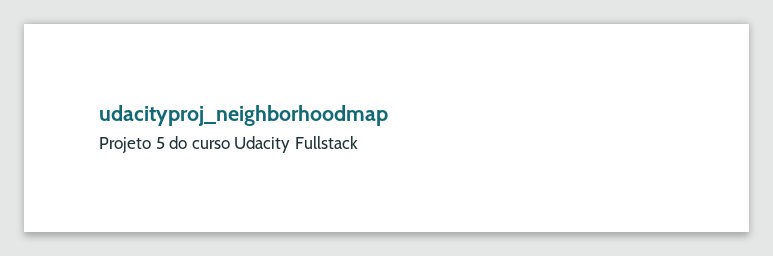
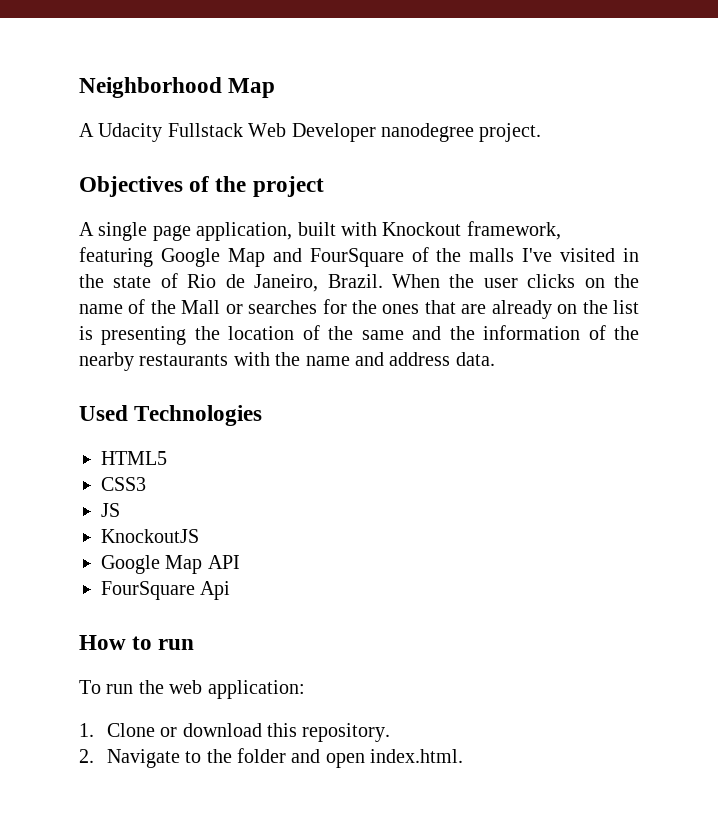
[99,105,388,126] [99,136,358,153] udacityproj_neighborhoodmap // Projeto 5 do curso Udacity Fullstack -> [79,77,276,98] [79,123,542,142] [79,176,324,197] [79,221,561,241] [79,247,639,267] [79,273,640,292] [79,299,640,319] [79,325,639,345] [79,352,495,371] [79,405,263,426] [101,451,167,465] [101,477,146,491] [101,503,120,517] [101,529,199,543] [101,555,240,574] [101,581,231,600] [79,635,195,650] [79,680,305,699] [79,723,391,742] [79,748,464,768] Neighborhood Map // A Udacity Fullstack Web Developer nanodegree project. // Objectives of the project // A single page application, built with Knockout framework, featuring Google Map and FourSquare of the malls I've visited in the state of Rio de Janeiro, Brazil. When the user clicks on the name of the Mall or searches for the ones that are already on the list is presenting the location of the same and the information of the nearby restaurants with the name and address data. // Used Technologies // HTML5 // CSS3 // JS // KnockoutJS // Google Map API // FourSquare Api // How to run // To run the web application: // 1. Clone or download this repository. // 2. Navigate to the folder and open index.html.

